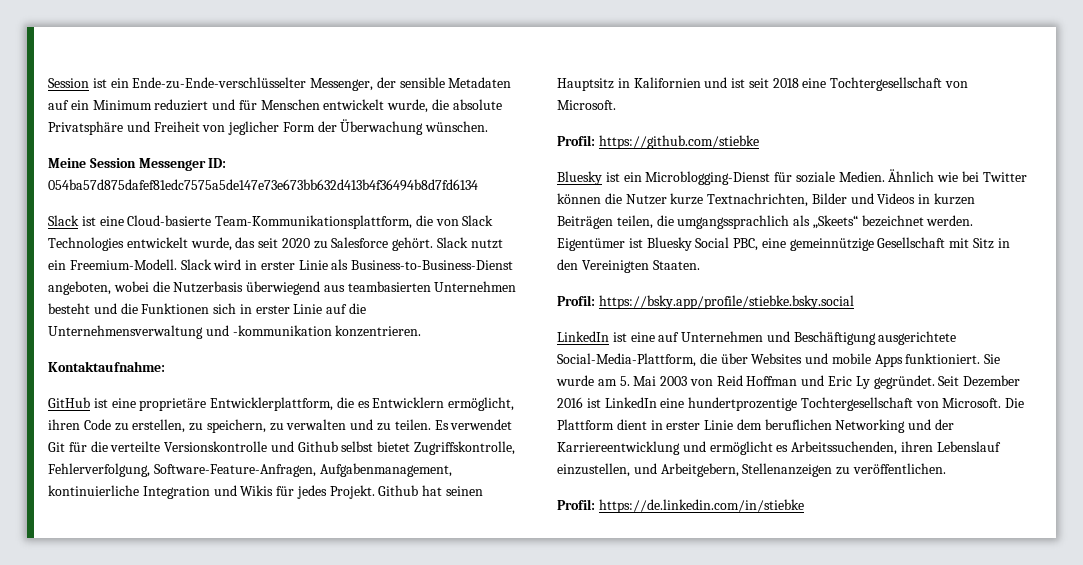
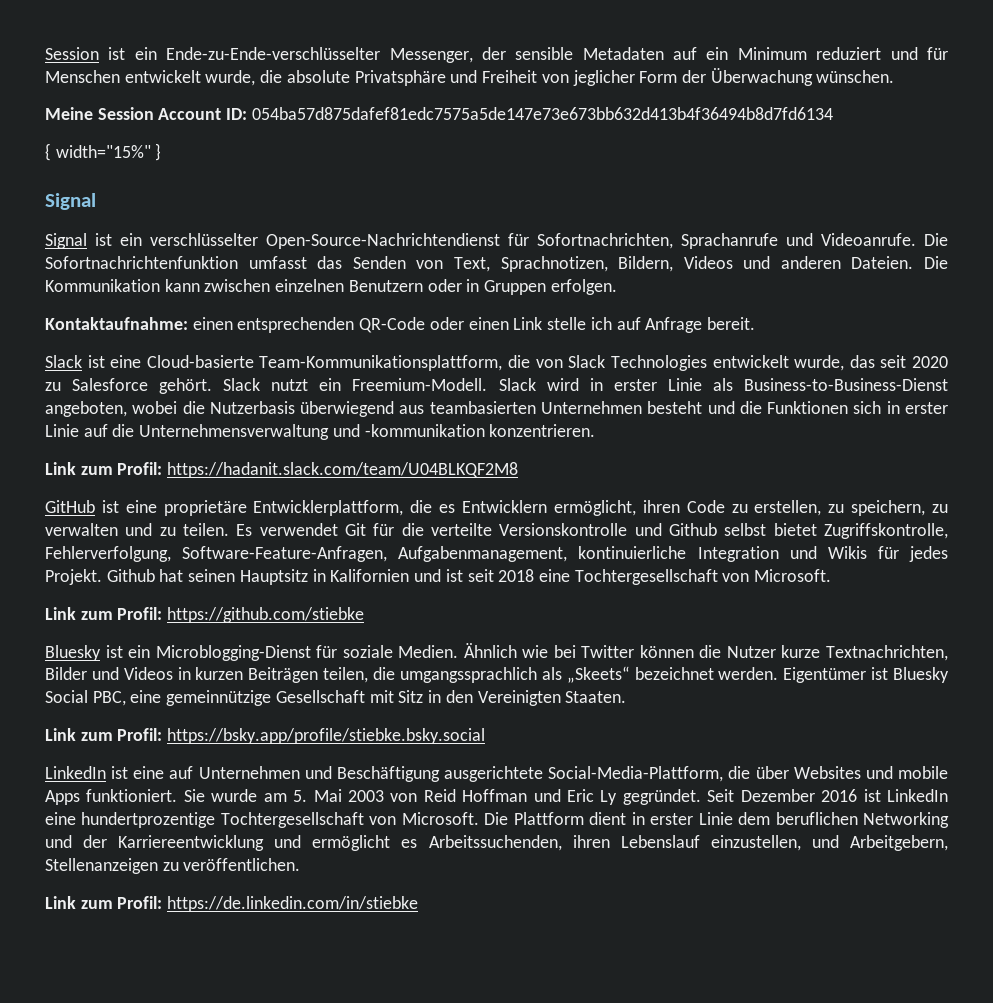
[138,158,206,171] Messenger -> [158,108,222,120] Account
(478, 185) none -> [45,143,162,161] [45,193,96,210] [45,233,948,249] [45,256,949,272] [45,279,617,295] [45,317,755,333] // { width="15%" } // Signal // Signal ist ein verschlüsselter Open-Source-Nachrichtendienst für Sofortnachrichten, Sprachanrufe und Videoanrufe. Die Sofortnachrichtenfunktion umfasst das Senden von Text, Sprachnotizen, Bildern, Videos und anderen Dateien. Die Kommunikation kann zwischen einzelnen Benutzern oder in Gruppen erfolgen. // Kontaktaufnahme: einen entsprechenden QR-Code oder einen Link stelle ich auf Anfrage bereit.
[48,361,165,372] Kontaktaufnahme: -> [45,462,519,478] Link zum Profil: https://hadanit.slack.com/team/U04BLKQF2M8
(616, 105) none -> [45,607,113,620] Link zum
(700, 265) none -> [45,728,113,741] Link zum
(946, 468) none -> [45,896,113,909] Link zum

